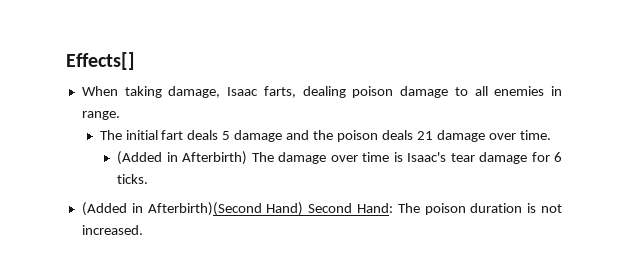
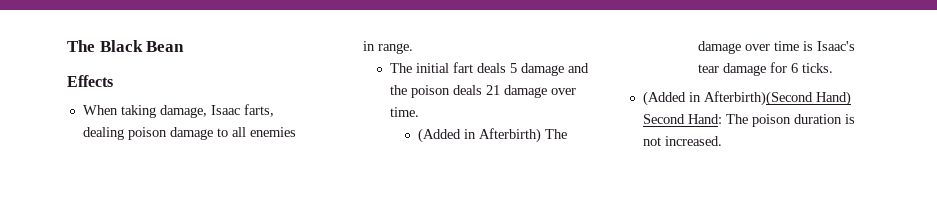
[66,52,135,70] Effects[] -> [67,40,185,52] [67,75,113,87] The Black Bean // Effects

